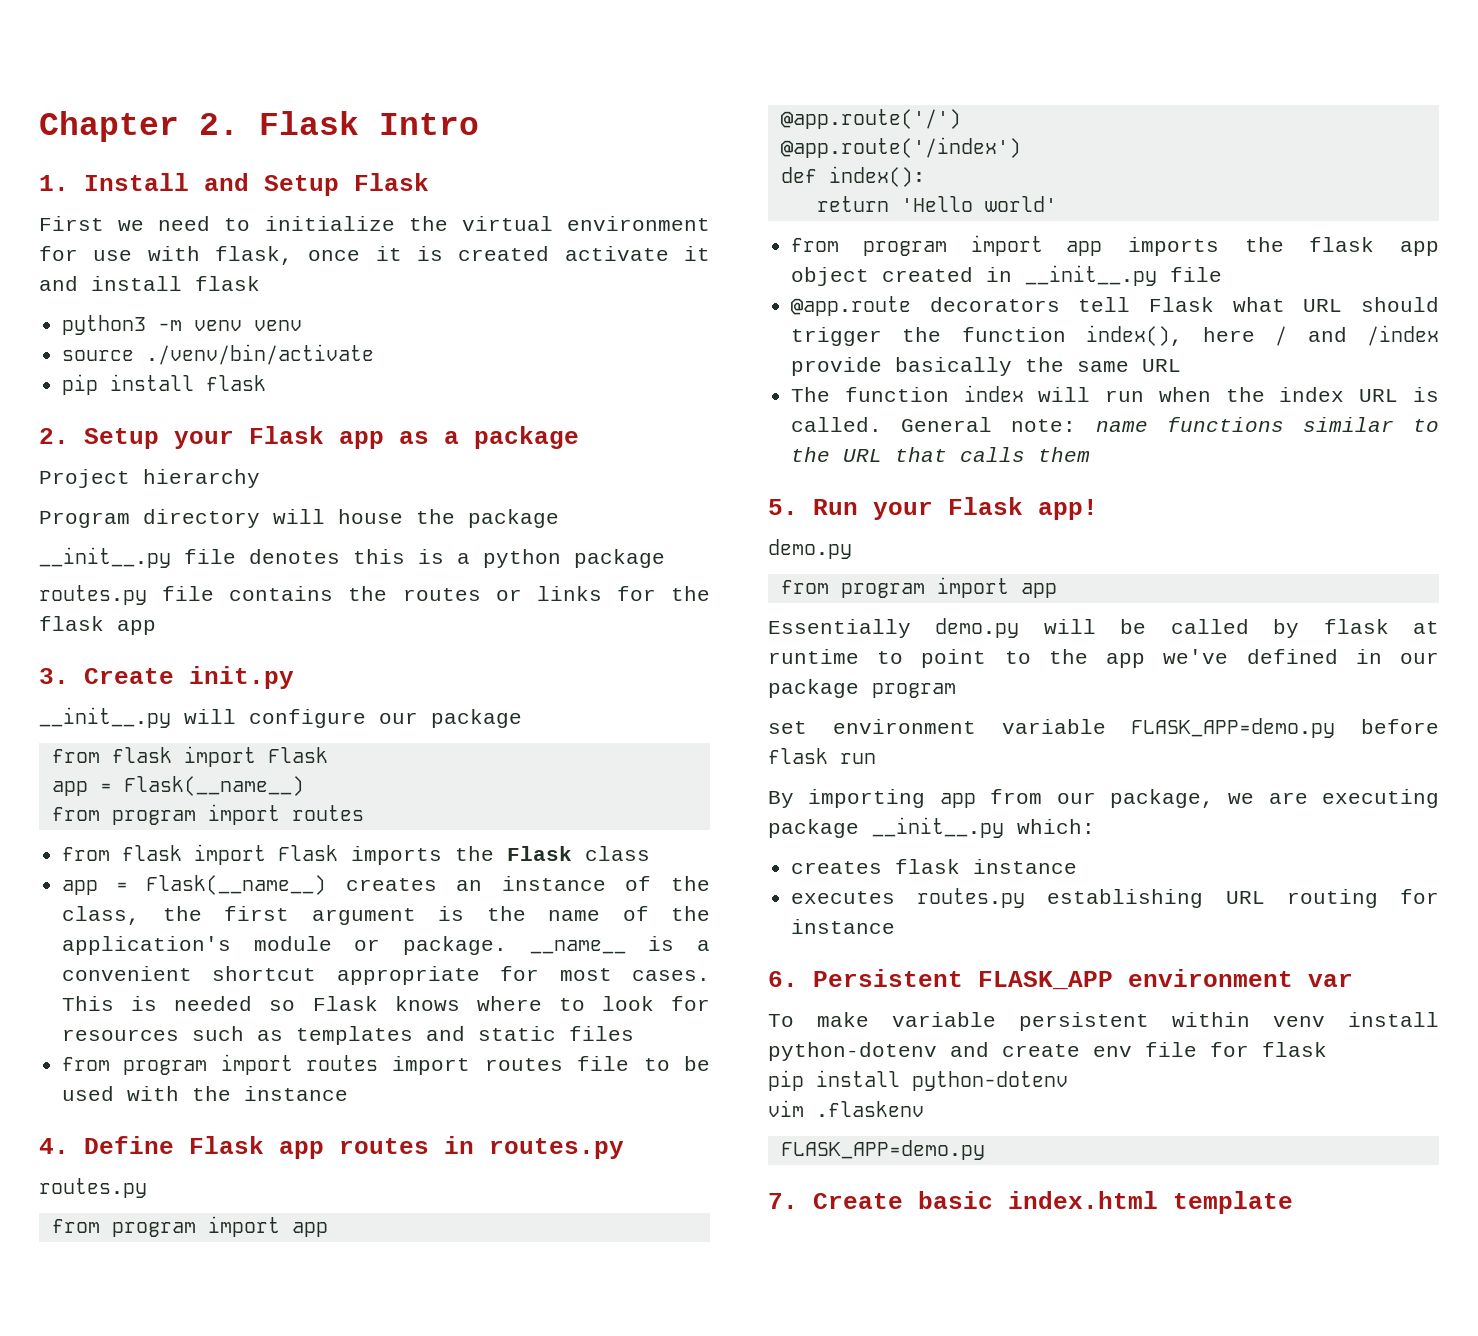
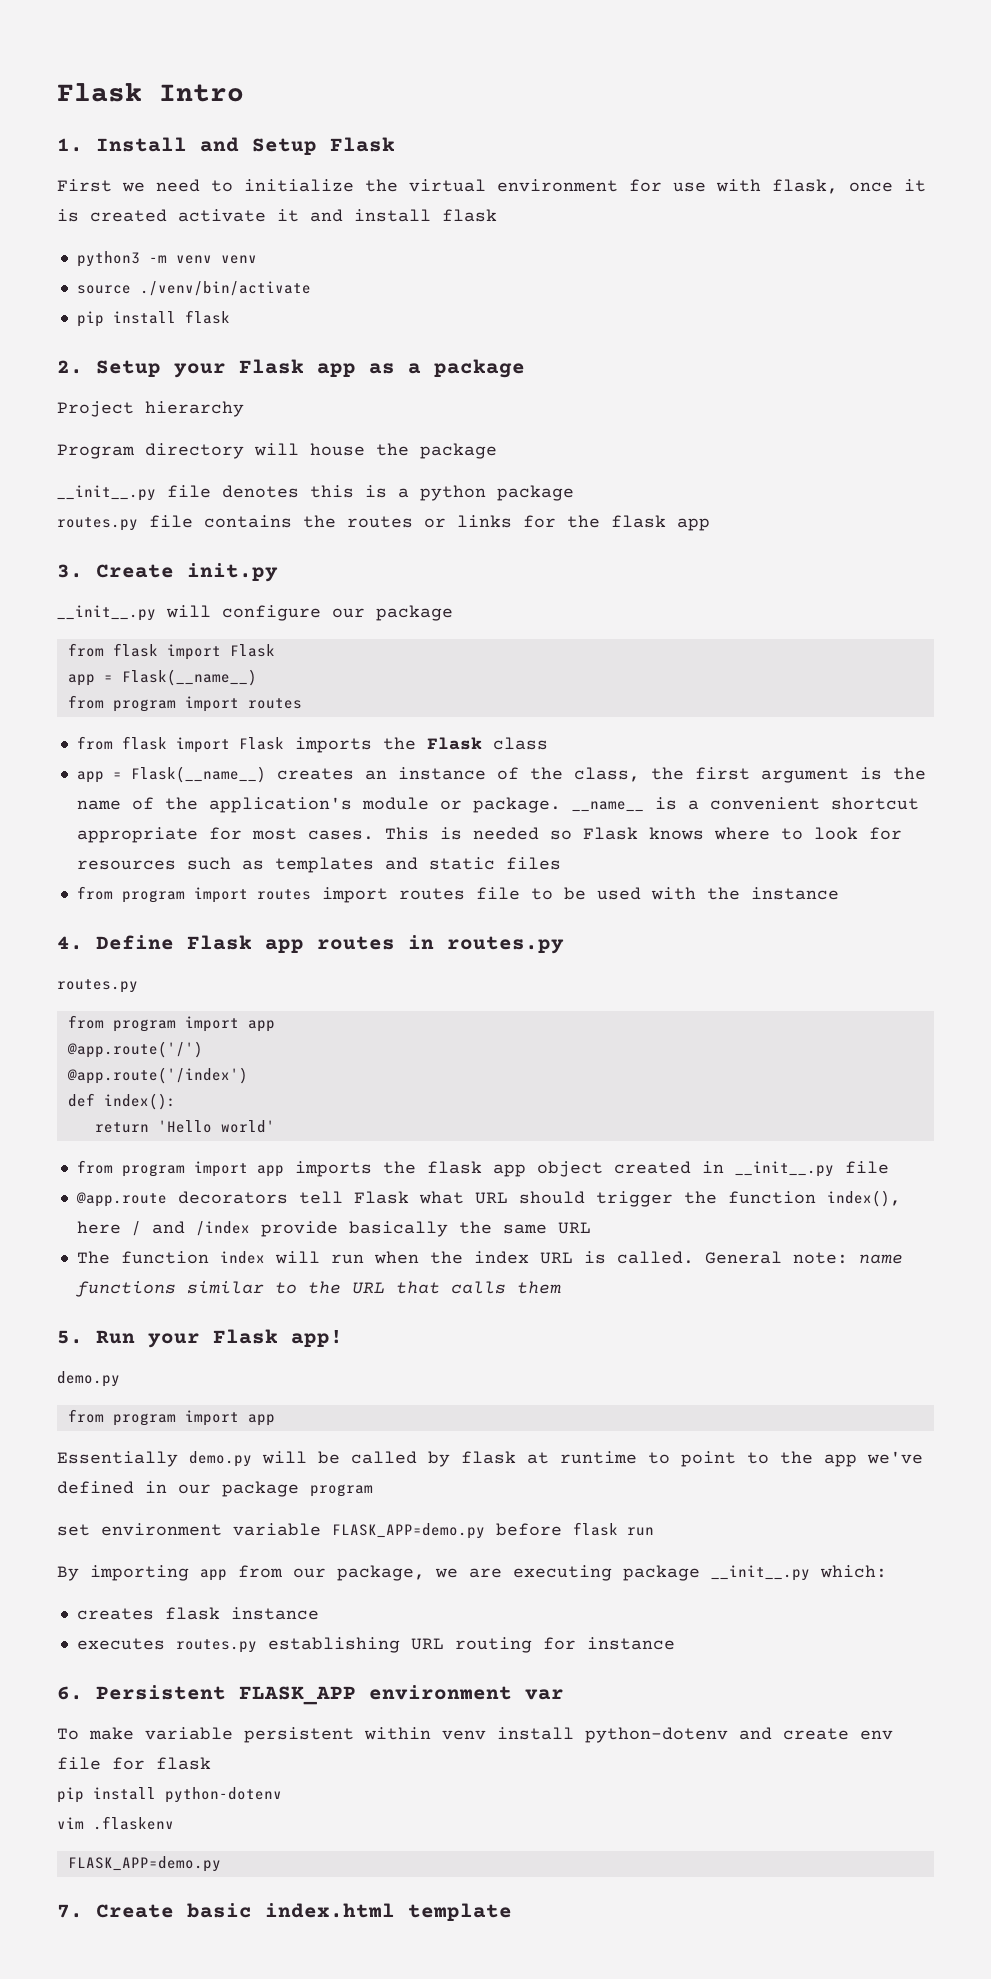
[39,111,239,142] Chapter 2. -> (57, 92) none

